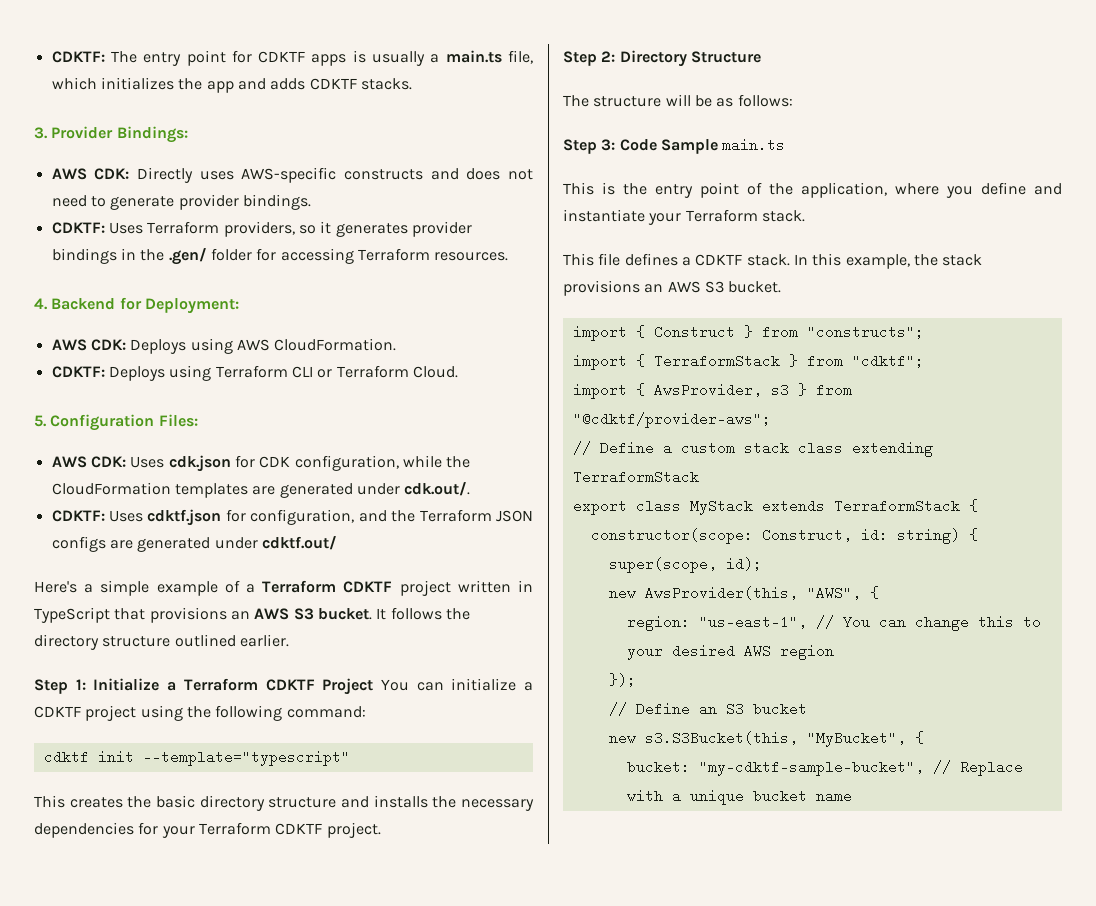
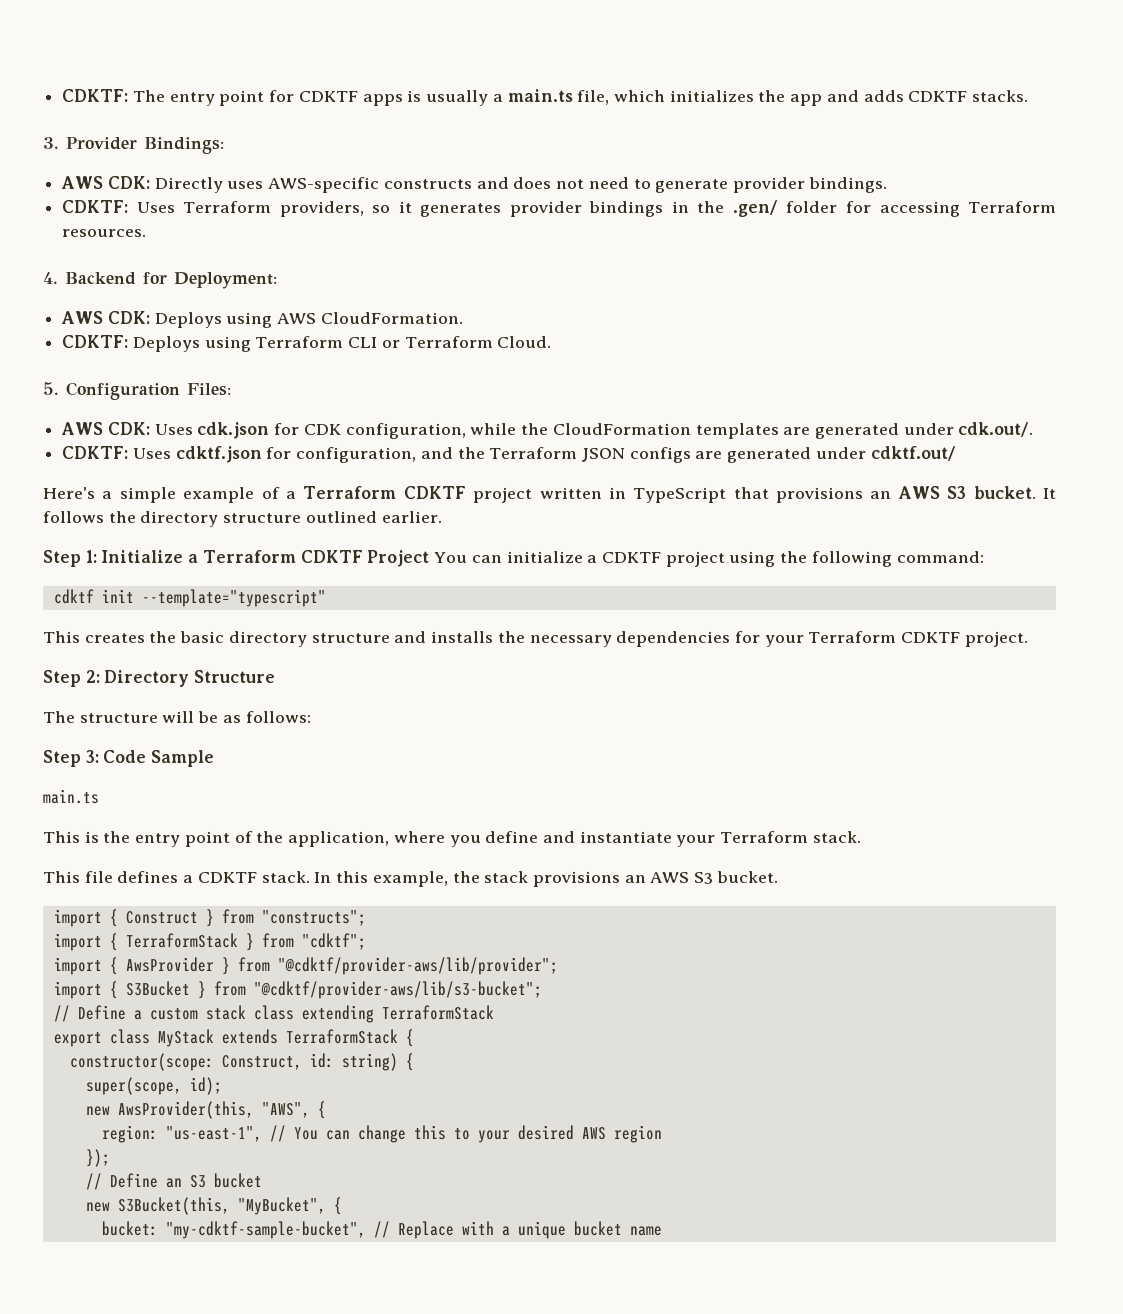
(718, 146) none -> (215, 758) //
[653,383,852,397] [572,412,771,428] AwsProvider, s3 } from "@cdktf/provider-aws"; -> [125,957,558,975] [53,981,542,999] AwsProvider } from "@cdktf/provider-aws/lib/provider"; // import { S3Bucket } from "@cdktf/provider-aws/lib/s3-bucket";
[644,731,798,745] s3.S3Bucket(this, -> [117,1197,230,1215] S3Bucket(this,

